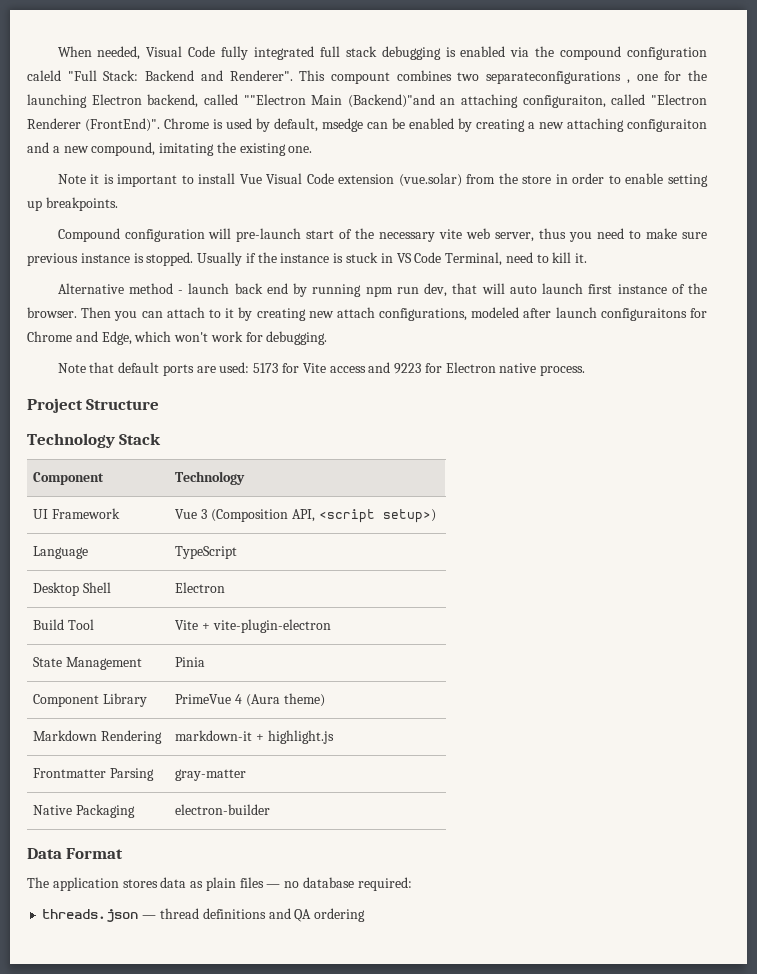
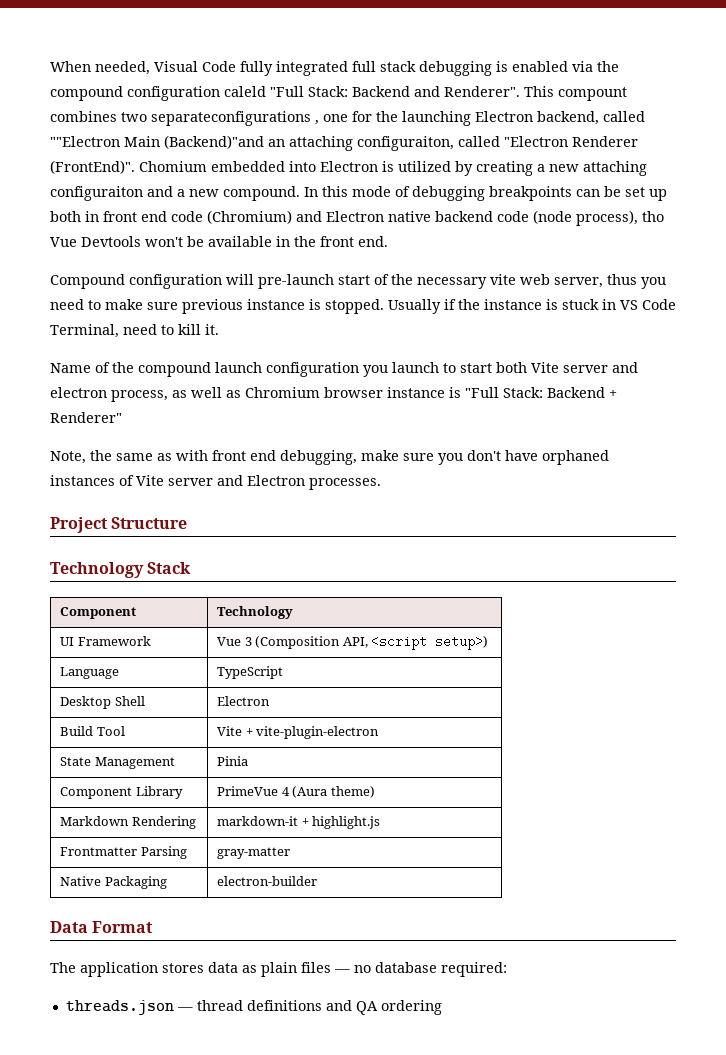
[164,118,454,132] Chrome is used by default, msedge can be enabled -> [139,161,451,172] Chomium embedded into Electron is utilized
[91,142,313,156] [57,173,708,187] [27,197,118,211] compound, imitating the existing one. // Note it is important to install Vue Visual Code extension (vue.solar) from the store in order to enable setting up breakpoints. -> [223,186,667,201] [50,210,664,226] [50,236,388,247] compound. In this mode of debugging breakpoints can be set up both in front end code (Chromium) and Electron native backend code (node process), tho Vue Devtools won't be available in the front end.
[57,283,708,297] [27,307,707,321] [27,331,328,345] [57,362,586,376] Alternative method - launch back end by running npm run dev, that will auto launch first instance of the browser. Then you can attach to it by creating new attach configurations, modeled after launch configuraitons for Chrome and Edge, which won't work for debugging. // Note that default ports are used: 5173 for Vite access and 9223 for Electron native process. -> [50,362,638,377] [50,387,617,402] [50,412,122,423] [50,450,609,465] [50,475,381,490] Name of the compound launch configuration you launch to start both Vite server and electron process, as well as Chromium browser instance is "Full Stack: Backend + Renderer" // Note, the same as with front end debugging, make sure you don't have orphaned instances of Vite server and Electron processes.

